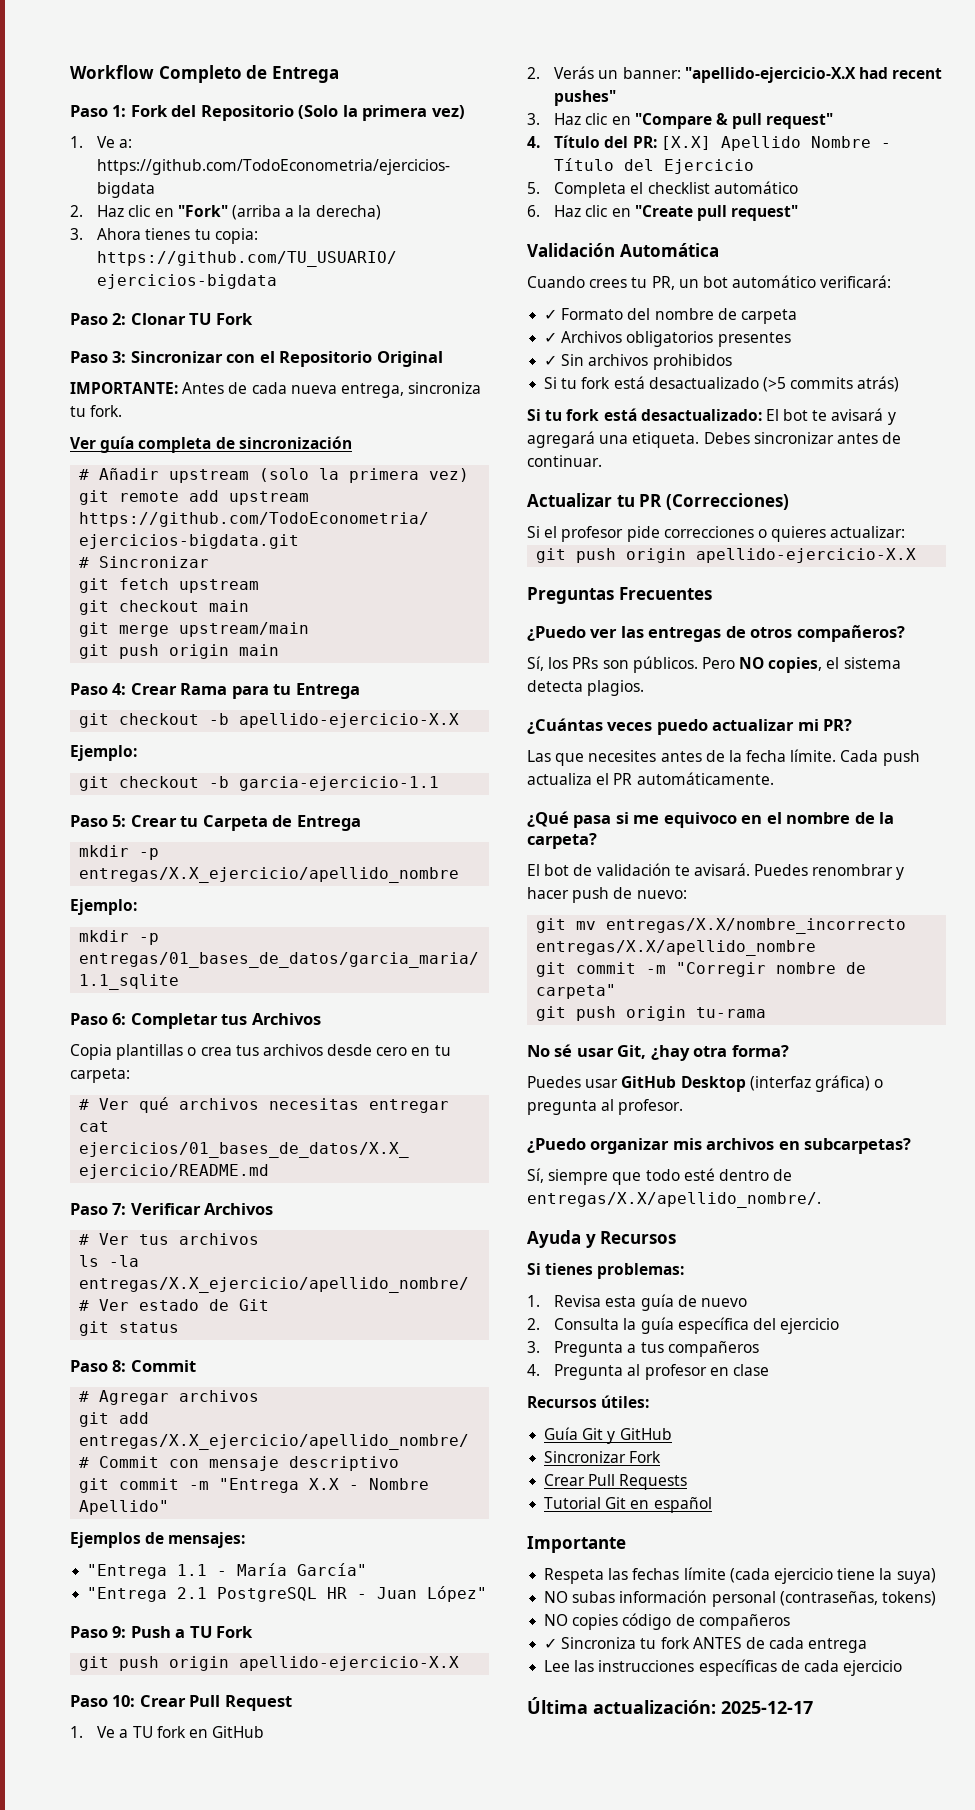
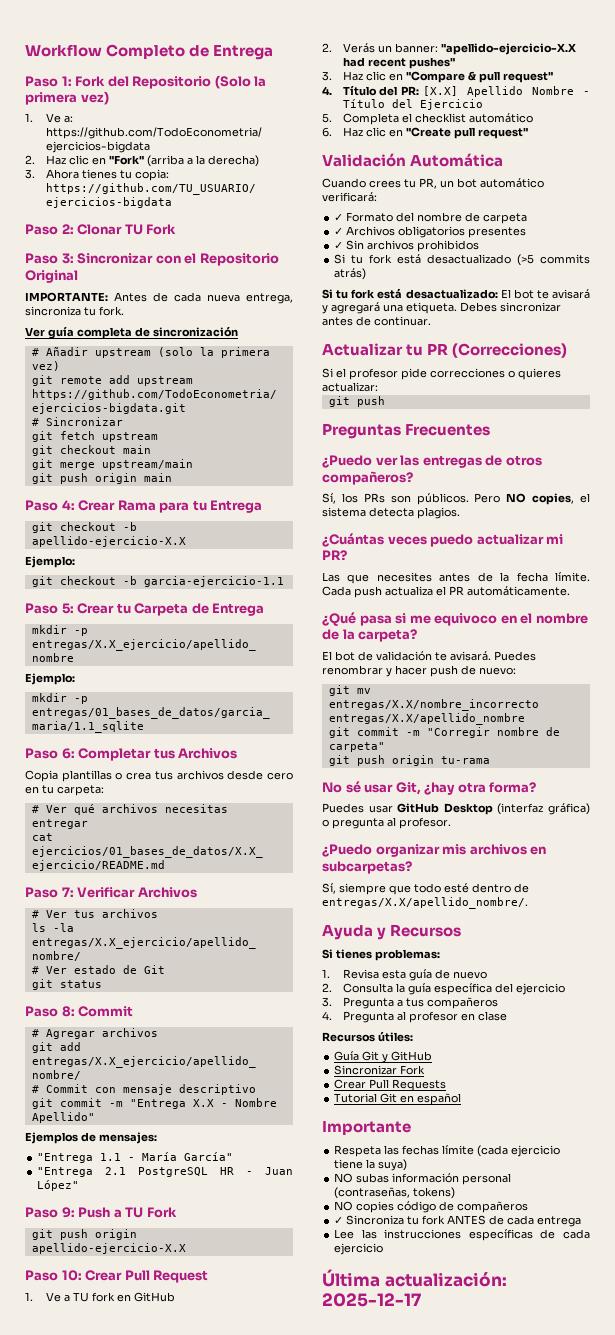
[626,548,917,563] origin apellido-ejercicio-X.X -> (385, 401) none

